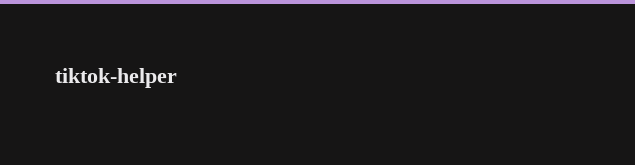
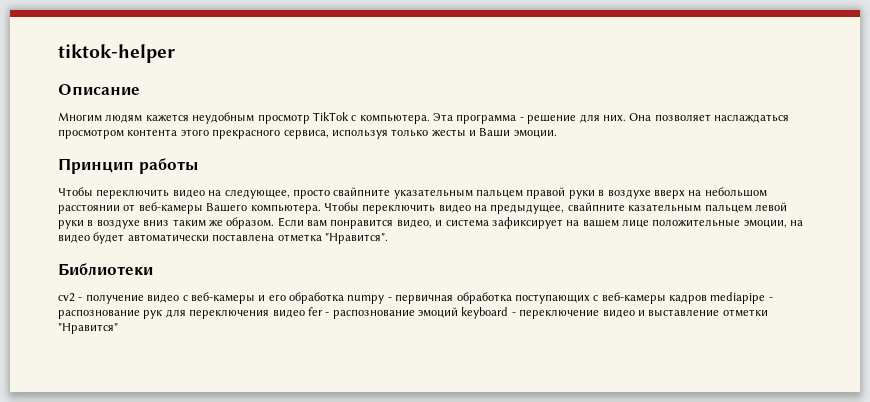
(177, 78) none -> [58,84,140,95] [58,112,789,124] [58,128,557,139] [58,158,198,174] [58,187,767,199] [58,202,787,214] [58,217,804,229] [58,232,388,244] [58,263,153,275] [58,292,773,304] [58,307,768,319] [58,323,118,334] // Описание // Многим людям кажется неудобным просмотр TikTok с компьютера. Эта программа - решение для них. Она позволяет наслаждаться просмотром контента этого прекрасного сервиса, используя только жесты и Ваши эмоции. // Принцип работы // Чтобы переключить видео на следующее, просто свайпните указательным пальцем правой руки в воздухе вверх на небольшом расстоянии от веб-камеры Вашего компьютера. Чтобы переключить видео на предыдущее, свайпните казательным пальцем левой руки в воздухе вниз таким же образом. Если вам понравится видео, и система зафиксирует на вашем лице положительные эмоции, на видео будет автоматически поставлена отметка "Нравится". // Библиотеки // cv2 - получение видео с веб-камеры и его обработка numpy - первичная обработка поступающих с веб-камеры кадров mediapipe - распознование рук для переключения видео fer - распознование эмоций keyboard - переключение видео и выставление отметки "Нравится"

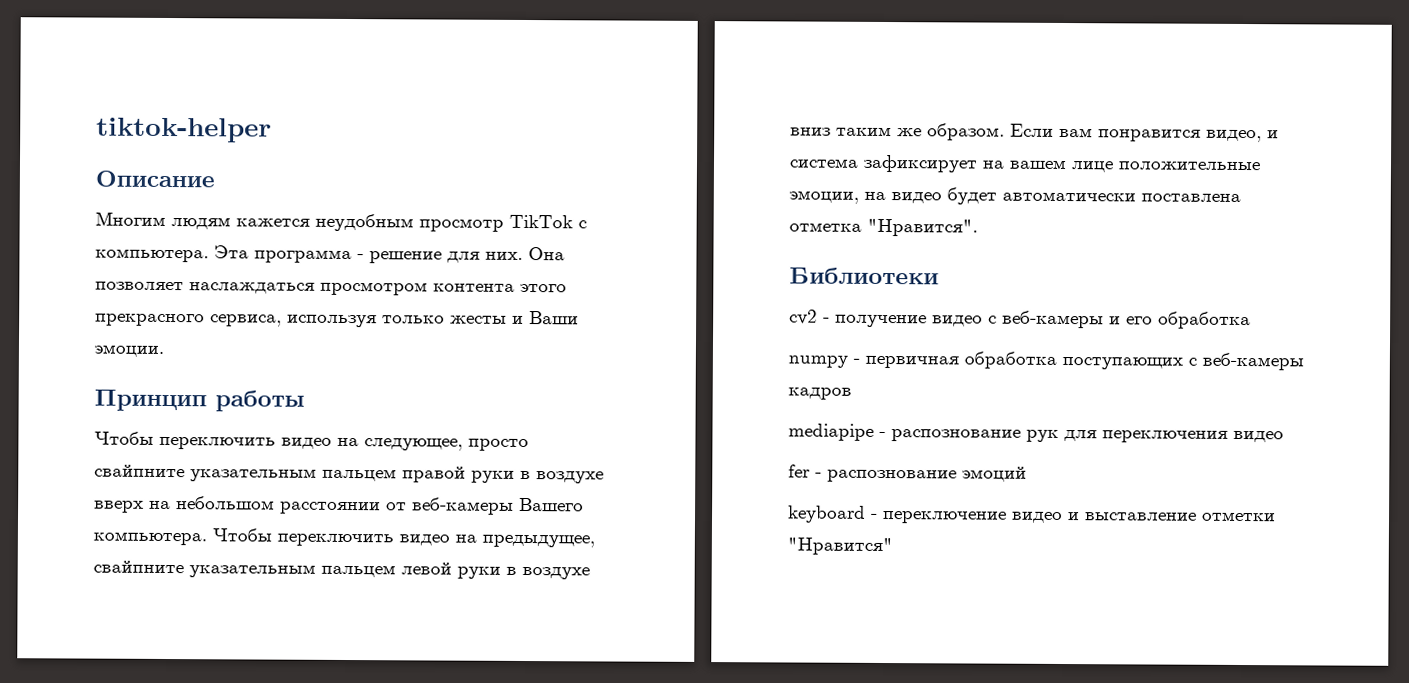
[628,204,702,212] казательным -> [189,564,316,578] указательным
(344, 298) none -> (1251, 320) //
(707, 299) none -> (852, 393) //
(305, 313) none -> (1284, 436) //
(458, 312) none -> (1027, 474) //

